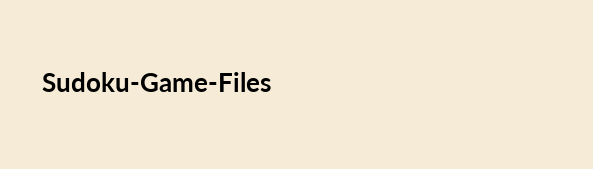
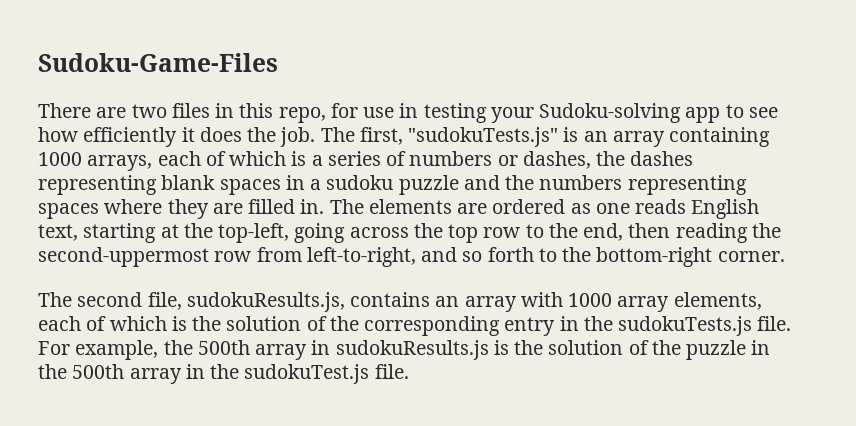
(271, 82) none -> [38,103,778,123] [38,127,771,147] [38,151,694,171] [38,175,747,195] [38,199,760,219] [38,223,781,243] [38,247,785,267] [38,292,762,312] [38,316,792,336] [38,340,771,360] [38,364,409,384] // There are two files in this repo, for use in testing your Sudoku-solving app to see how efficiently it does the job. The first, "sudokuTests.js" is an array containing 1000 arrays, each of which is a series of numbers or dashes, the dashes representing blank spaces in a sudoku puzzle and the numbers representing spaces where they are filled in. The elements are ordered as one reads English text, starting at the top-left, going across the top row to the end, then reading the second-uppermost row from left-to-right, and so forth to the bottom-right corner. // The second file, sudokuResults.js, contains an array with 1000 array elements, each of which is the solution of the corresponding entry in the sudokuTests.js file. For example, the 500th array in sudokuResults.js is the solution of the puzzle in the 500th array in the sudokuTest.js file.

